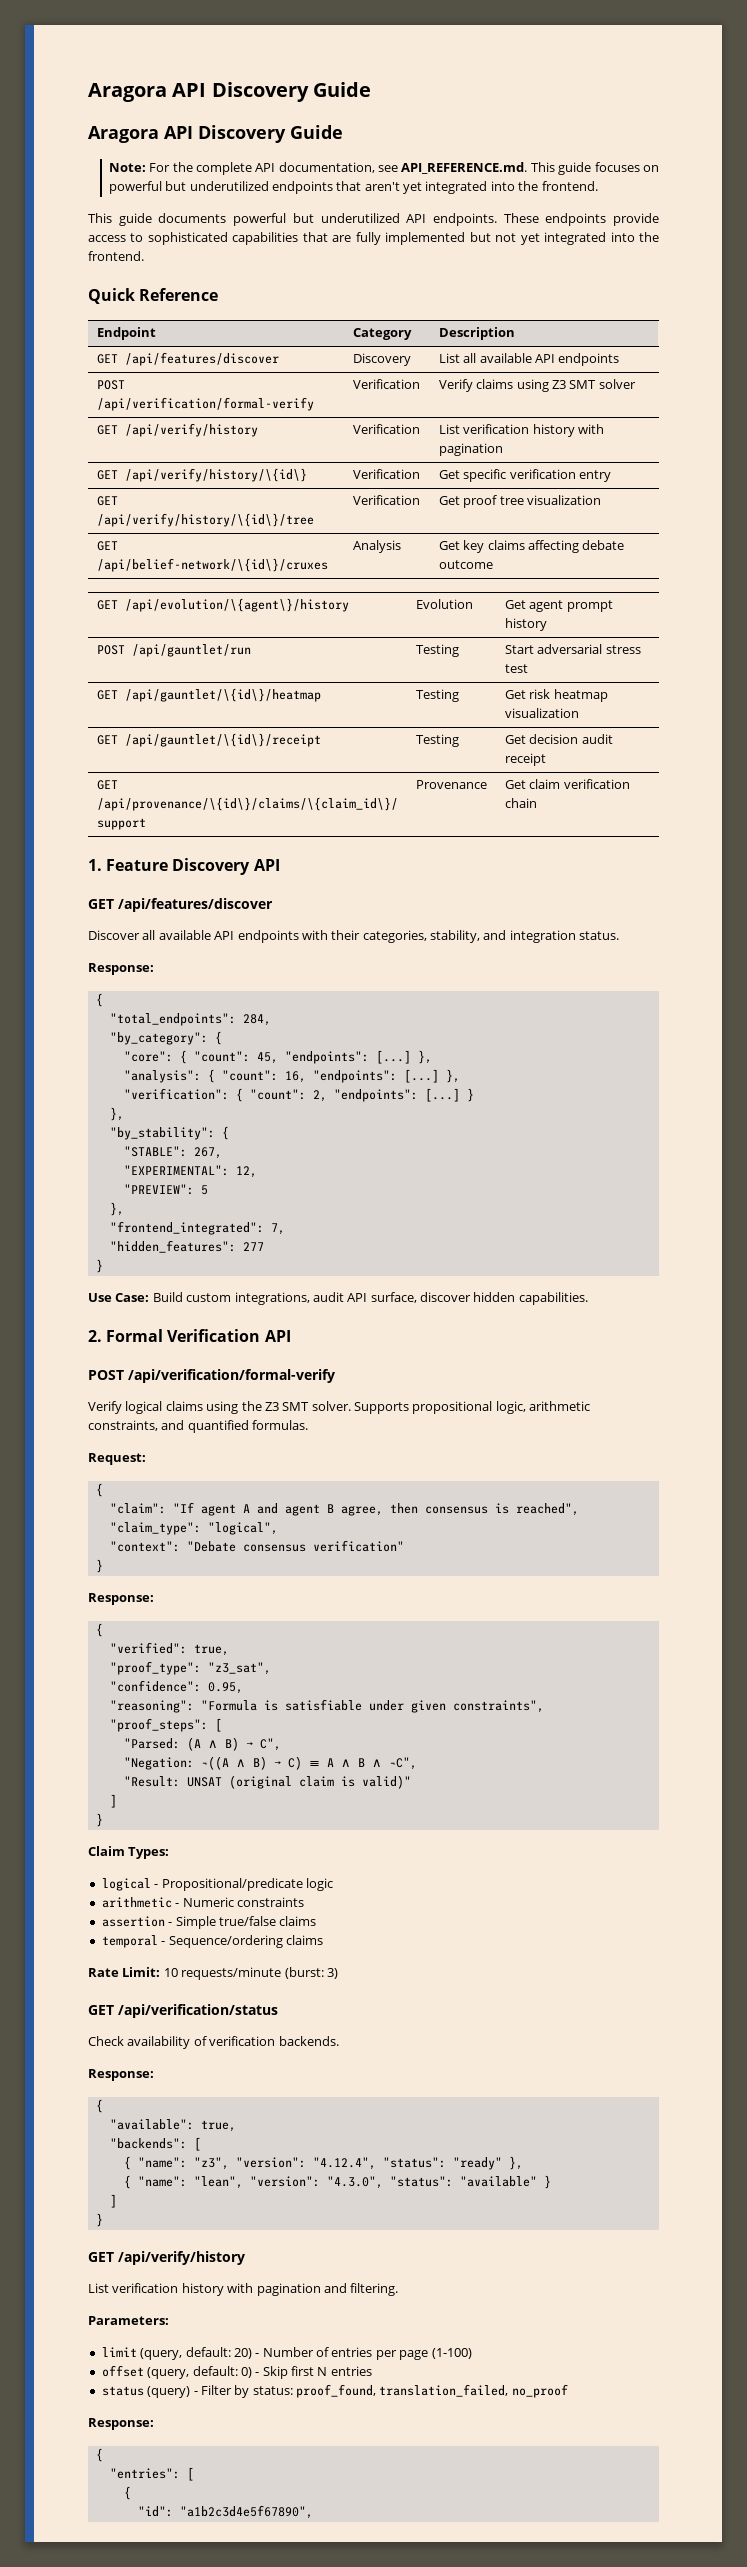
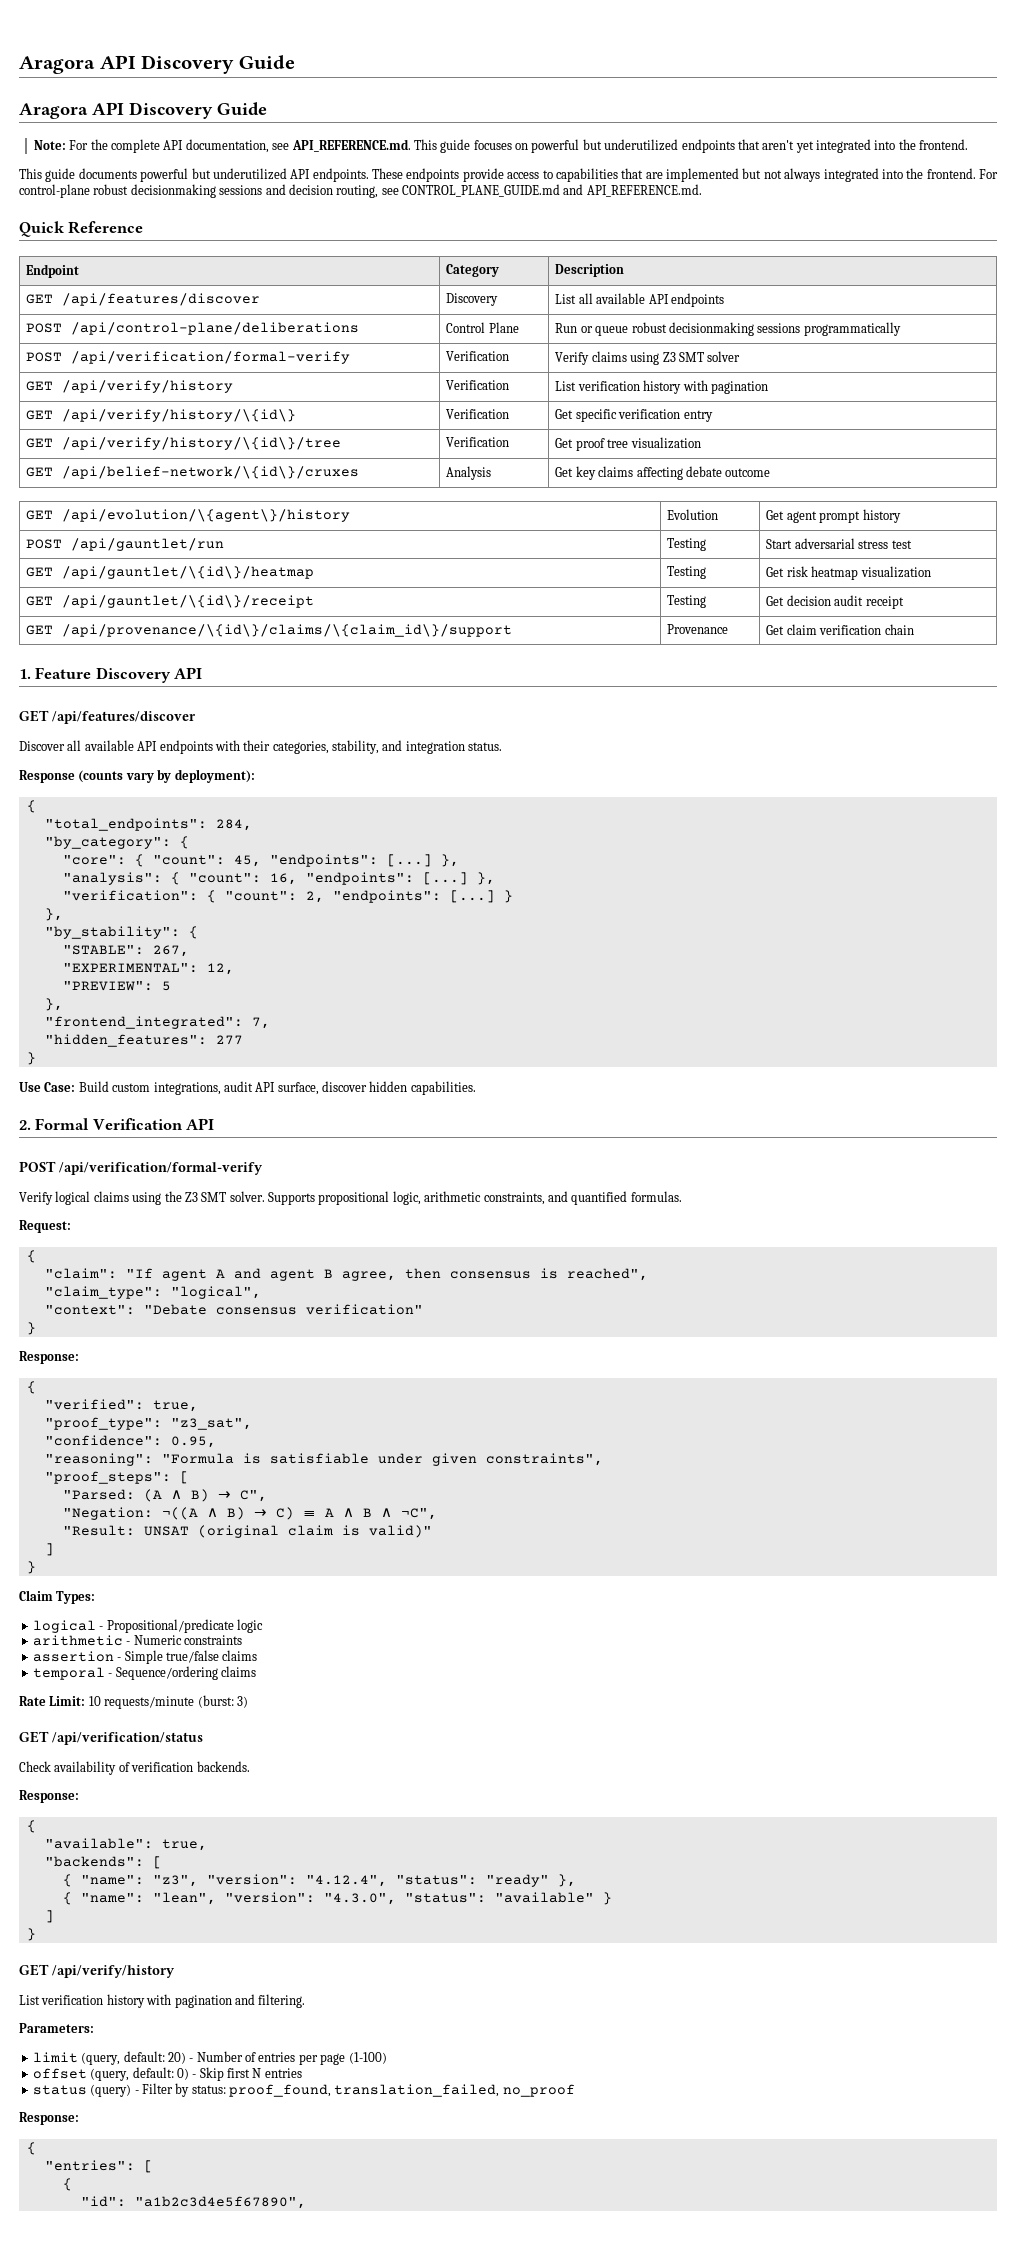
[147,232,228,245] sophisticated -> (553, 174) none
[355,232,381,245] fully -> (663, 175) none
[520,232,659,245] [88,251,144,261] yet integrated into the frontend. -> [784,168,998,182] [19,184,702,198] always integrated into the frontend. For control-plane robust decisionmaking sessions and decision routing, see CONTROL_PLANE_GUIDE.md and API_REFERENCE.md.
(620, 359) none -> [26,322,360,335] [446,322,519,333] [555,322,901,336] // POST /api/control-plane/deliberations | Control Plane | Run or queue robust decisionmaking sessions programmatically
[88,963,154,975] Response: -> [19,769,255,783] Response (counts vary by deployment):

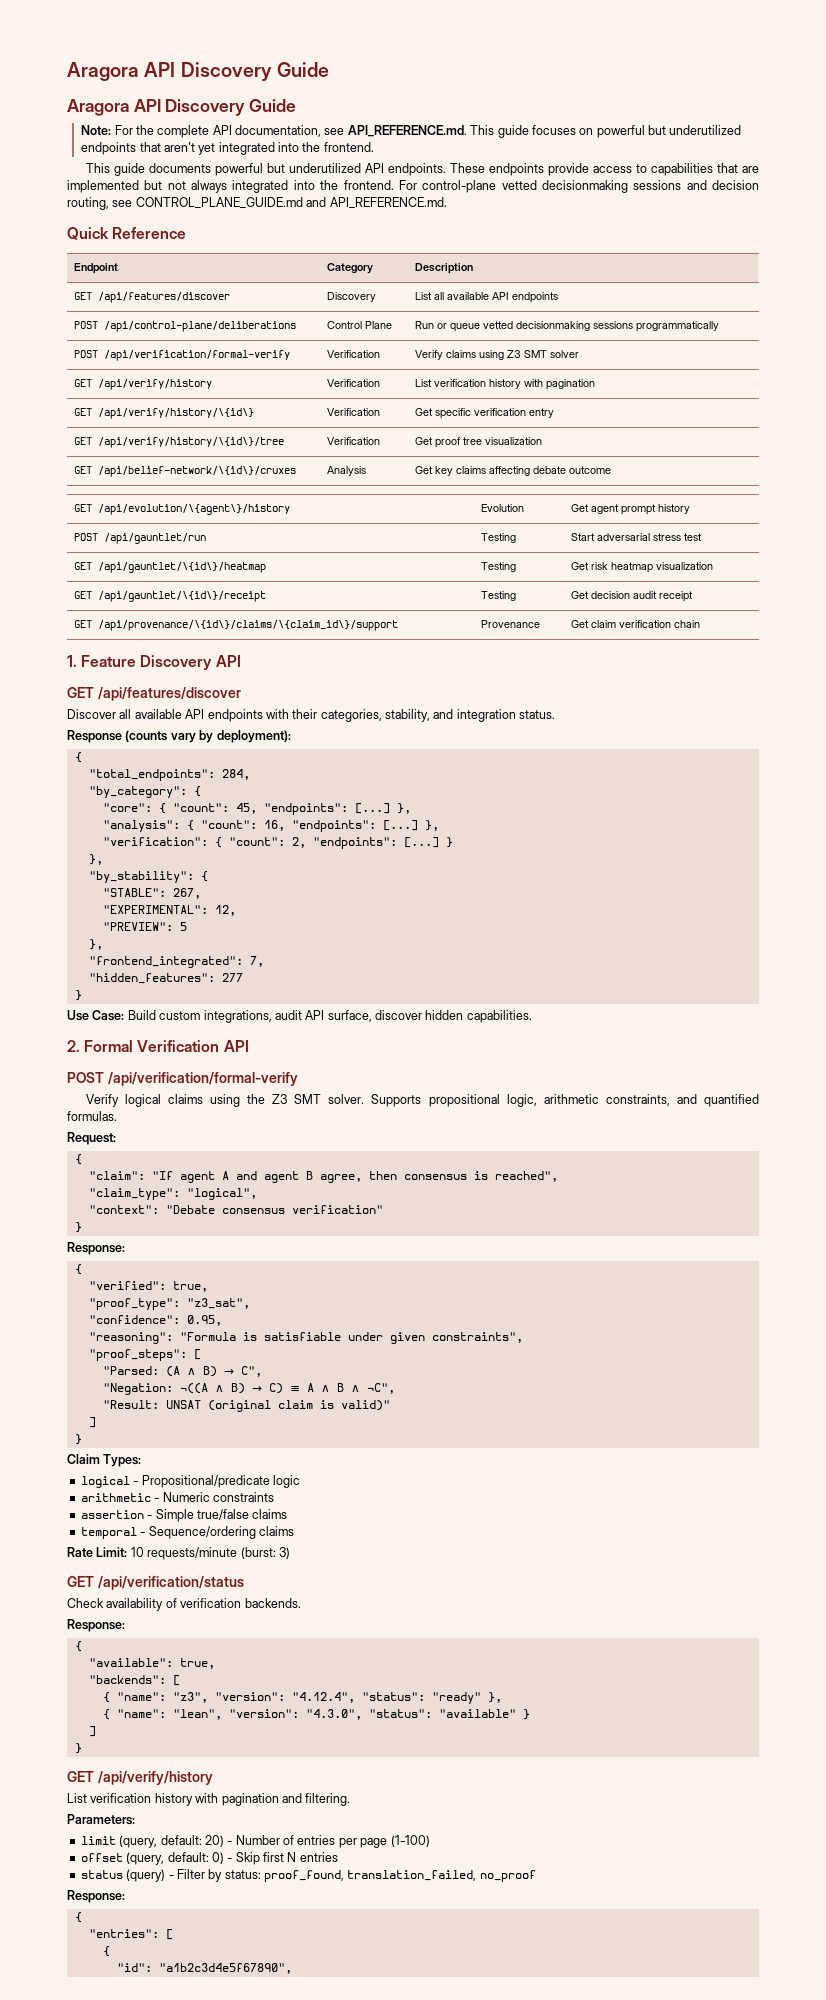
[93,184,129,195] robust -> [501,180,537,190] vetted
[631,322,667,333] robust -> [483,321,514,329] vetted

